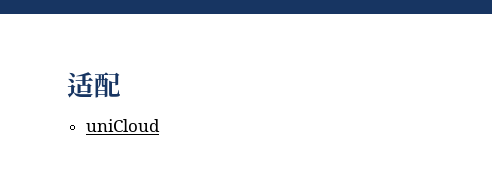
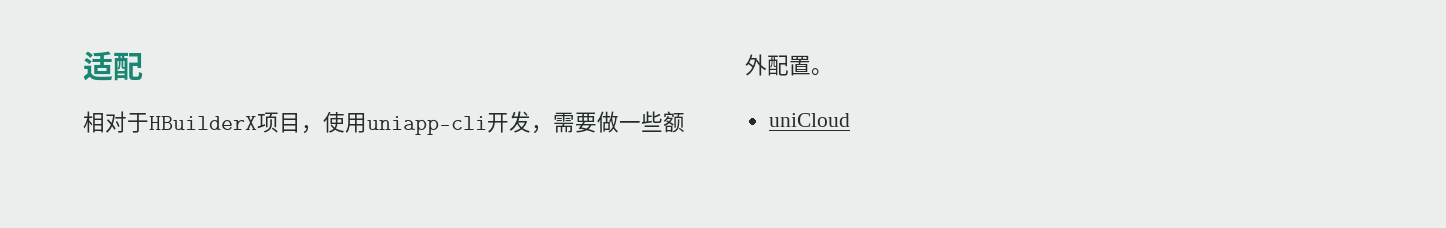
(121, 85) none -> [83,111,685,135] [745,54,833,76] // 相对于HBuilderX项目，使用uniapp-cli开发，需要做一些额外配置。

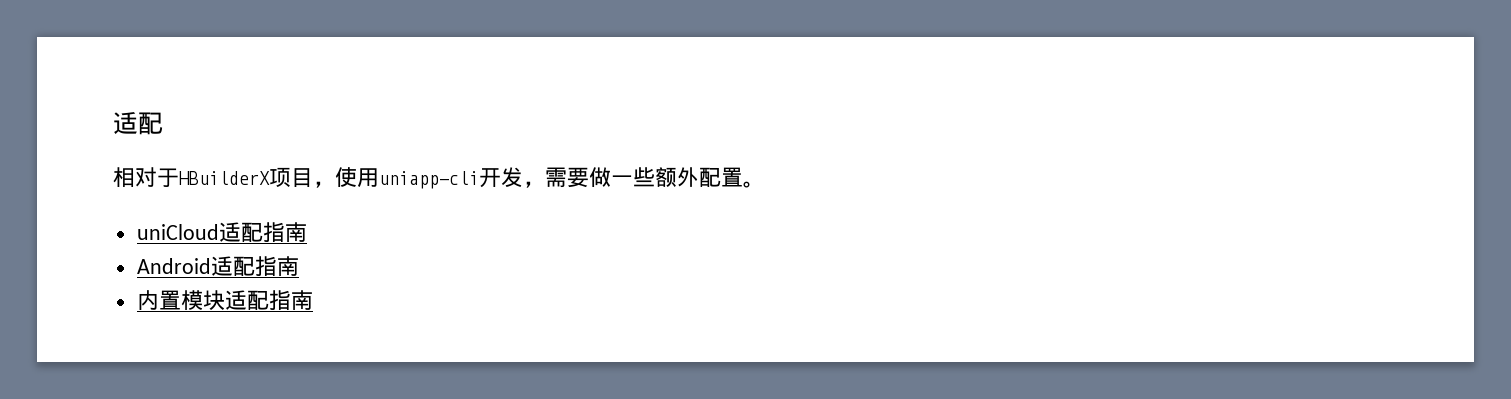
(850, 120) none -> [218,222,307,242] [136,256,299,276] [136,290,313,310] 适配指南 // Android适配指南 // 内置模块适配指南

